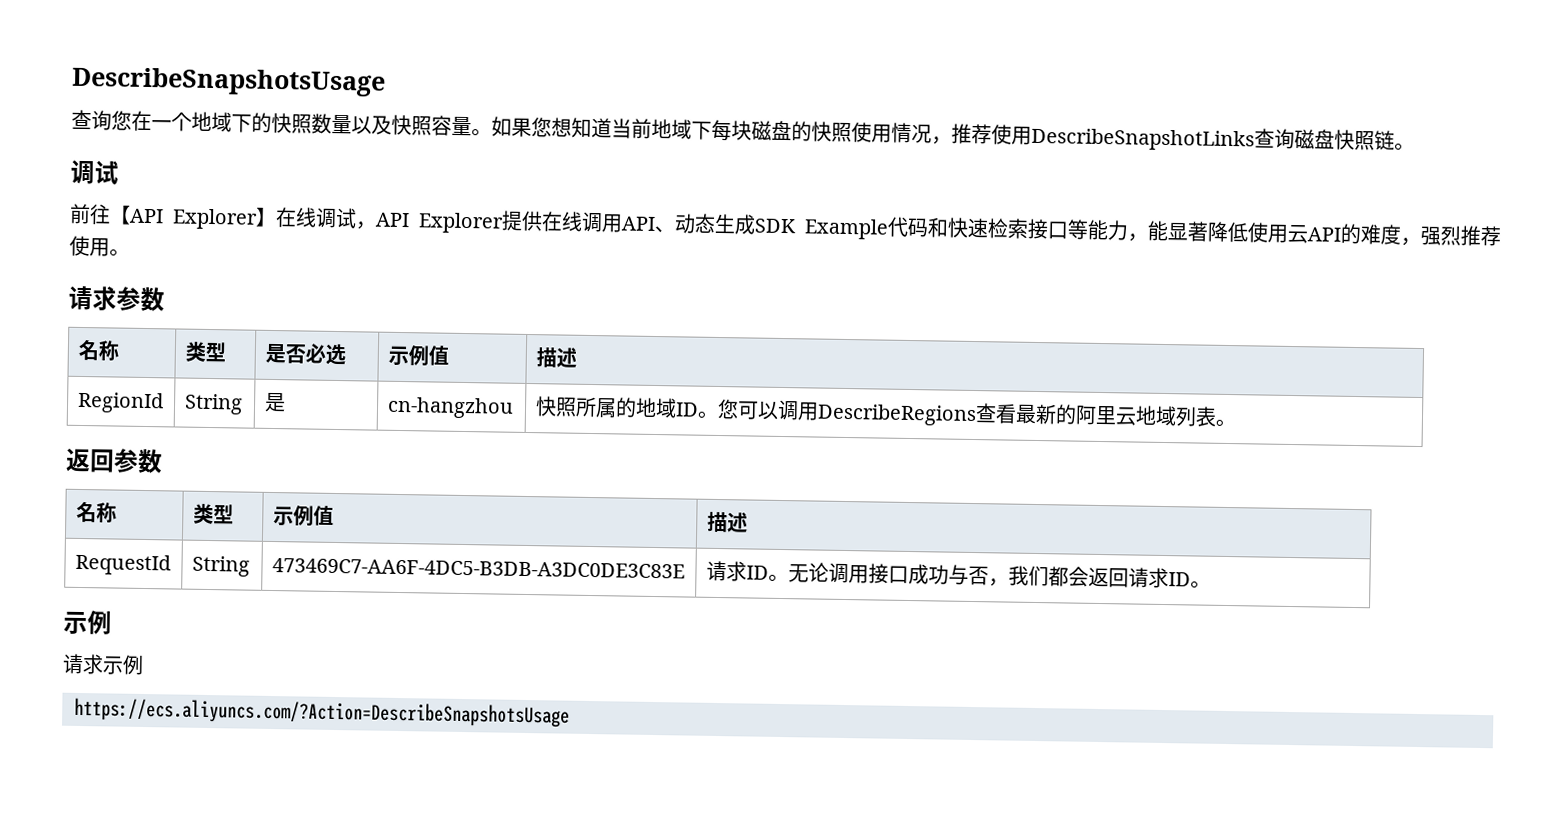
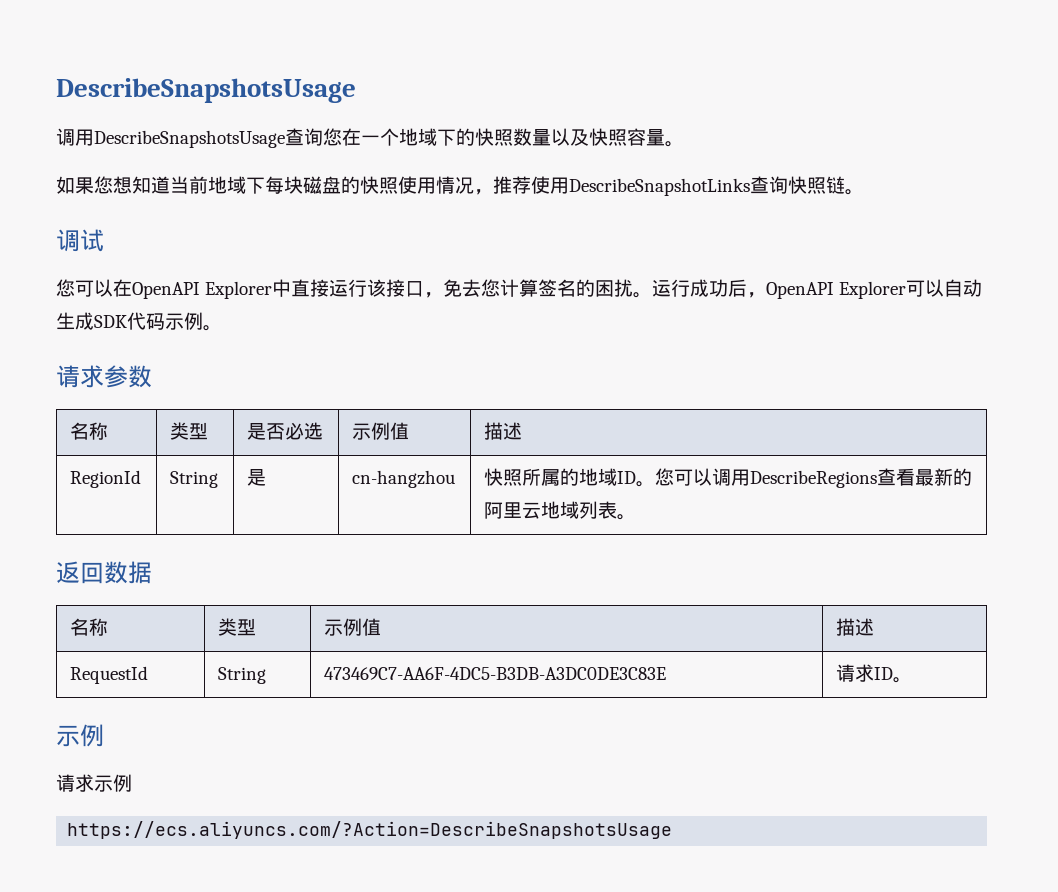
(386, 81) none -> [56,128,285,148] 调用DescribeSnapshotsUsage
(492, 132) none -> (684, 144) //
[1294,129,1335,150] 磁盘 -> (788, 185) none
[69,203,1502,247] [69,235,110,257] 前往【API Explorer】在线调试，API Explorer提供在线调用API、动态生成SDK Example代码和快速检索接口等能力，能显著降低使用云API的难度，强烈推荐使用 -> [56,279,983,299] [56,312,203,330] 您可以在OpenAPI Explorer中直接运行该接口，免去您计算签名的困扰。运行成功后，OpenAPI Explorer可以自动生成SDK代码示例
[113,448,163,474] 参数 -> [104,561,152,584] 数据
[787,562,1211,589] 无论调用接口成功与否，我们都会返回请求ID。 -> (913, 680) none

